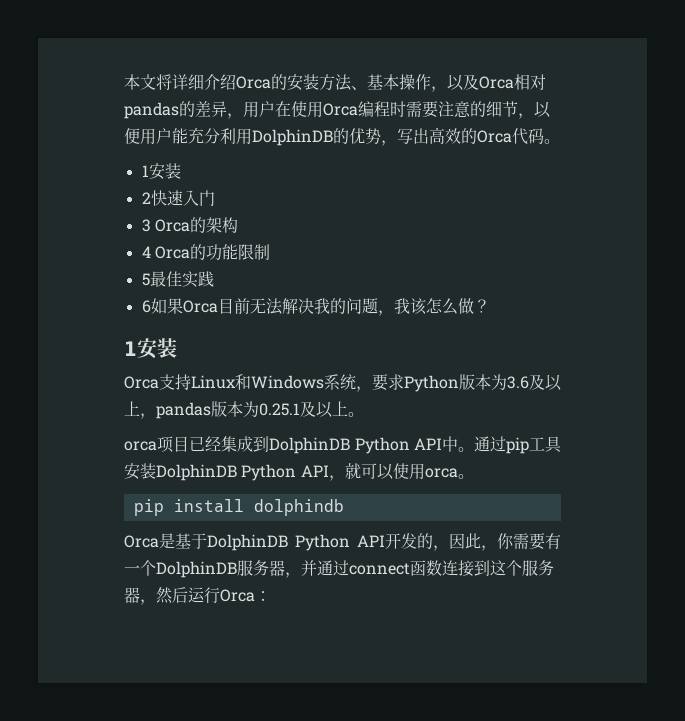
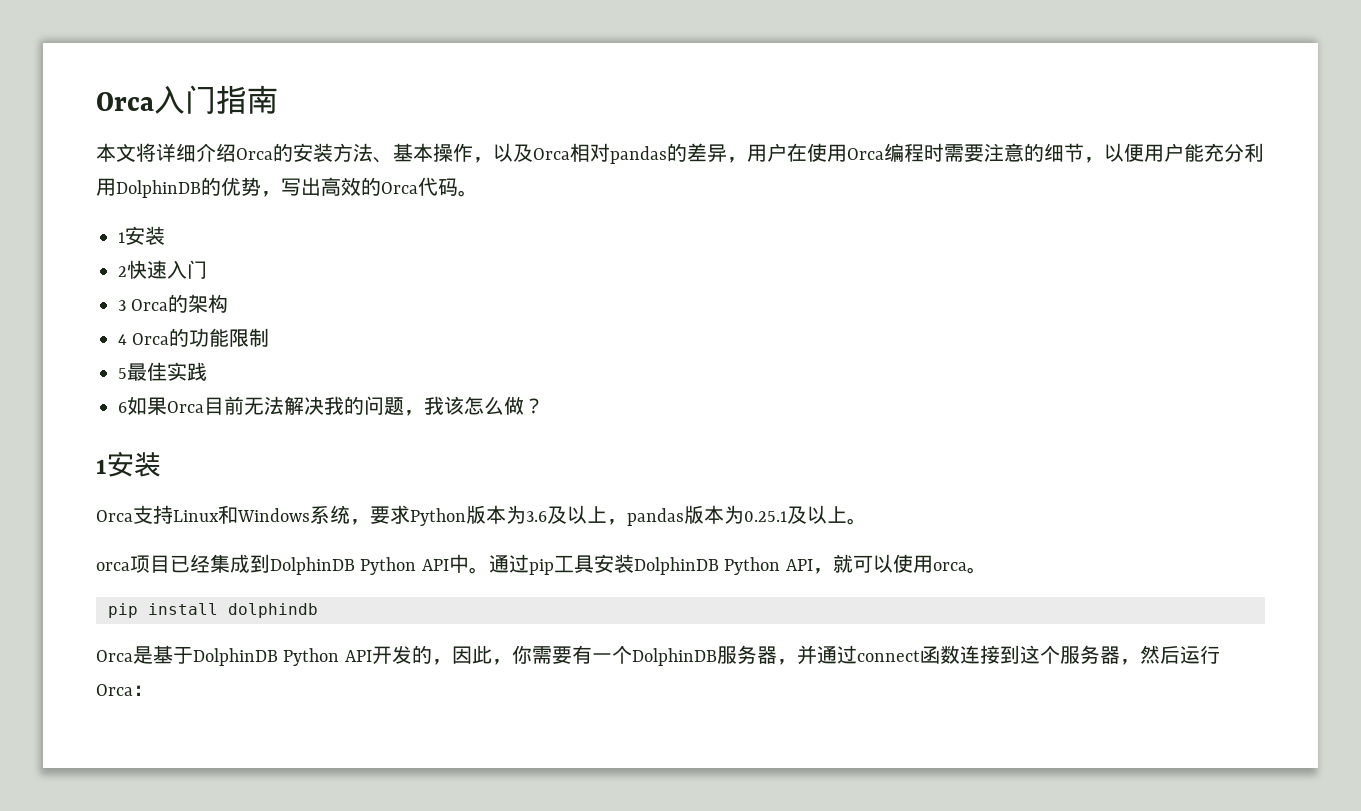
(124, 82) none -> [96,85,278,114] Orca入门指南 //

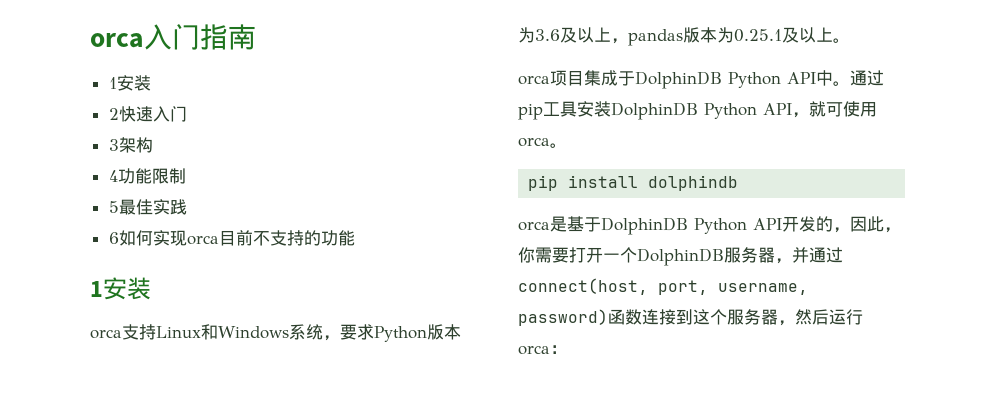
[96,92,154,111] Orca -> [90,33,144,48] orca
[96,143,1264,164] [96,177,478,198] // 本文将详细介绍Orca的安装方法、基本操作，以及Orca相对pandas的差异，用户在使用Orca编程时需要注意的细节，以便用户能充分利用DolphinDB的优势，写出高效的Orca代码。 -> (256, 37) none
[131,294,189,313] Orca的 -> (119, 145) none
[132,328,190,347] Orca的 -> (118, 176) none
[147,396,544,416] [96,451,161,477] [96,510,133,522] 果Orca目前无法解决我的问题，我该怎么做？ // 1安装 // Orca -> [135,230,355,246] [90,277,151,300] [90,329,122,339] 何实现orca目前不支持的功能 // 1安装 // orca
[170,554,270,573] 已经集成到 -> [584,70,635,86] 集成于
[872,554,893,573] 以 -> (843, 109) none
[96,650,133,662] Orca -> [518,221,550,231] orca
[571,645,592,664] 有 -> [569,247,603,263] 打开
[856,650,920,662] connect -> [518,278,808,295] [518,309,608,326] connect(host, port, username, password)
[96,684,133,696] Orca -> [518,345,550,355] orca

